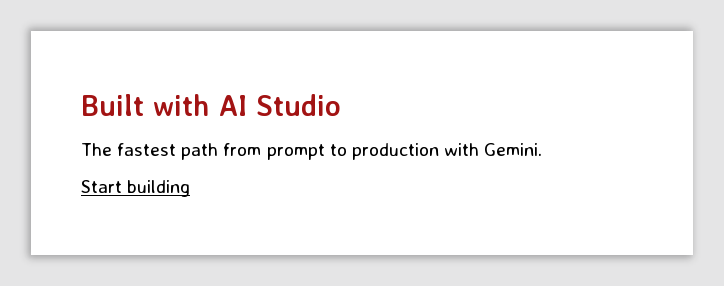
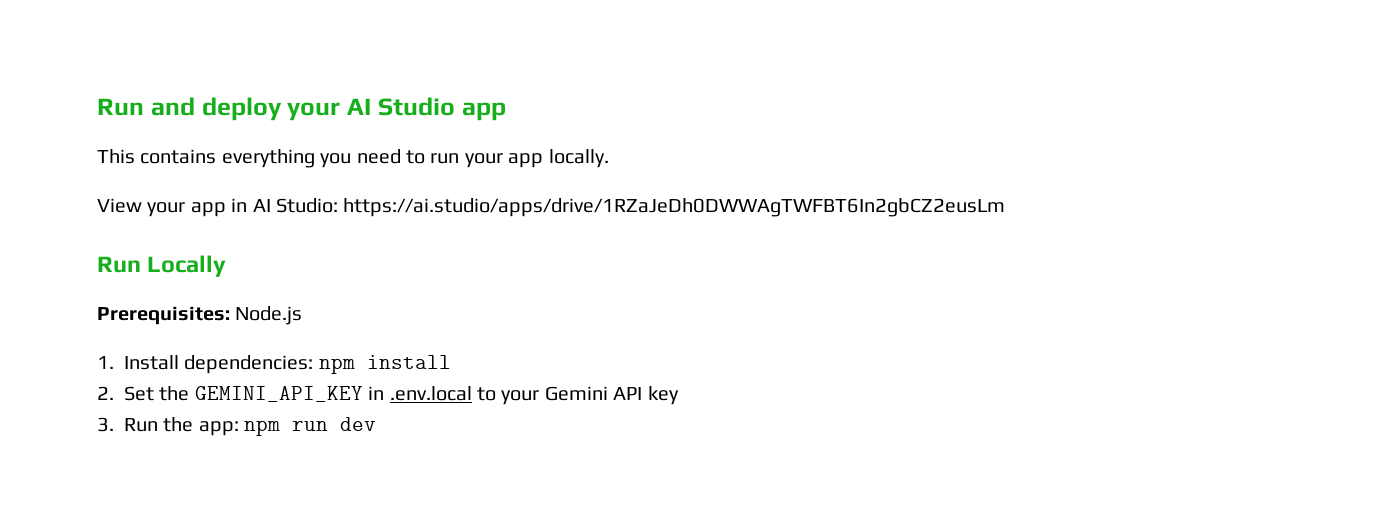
[81,94,341,116] [81,143,543,160] [81,180,191,197] Built with AI Studio // The fastest path from prompt to production with Gemini. // Start building -> [97,97,506,121] [97,149,609,168] [97,198,1006,217] [97,255,227,277] [97,306,303,325] [97,355,451,374] [97,386,679,405] [97,417,377,436] Run and deploy your AI Studio app // This contains everything you need to run your app locally. // View your app in AI Studio: https://ai.studio/apps/drive/1RZaJeDh0DWWAgTWFBT6In2gbCZ2eusLm // Run Locally // Prerequisites: Node.js // 1. Install dependencies: npm install // 2. Set the GEMINI_API_KEY in .env.local to your Gemini API key // 3. Run the app: npm run dev

